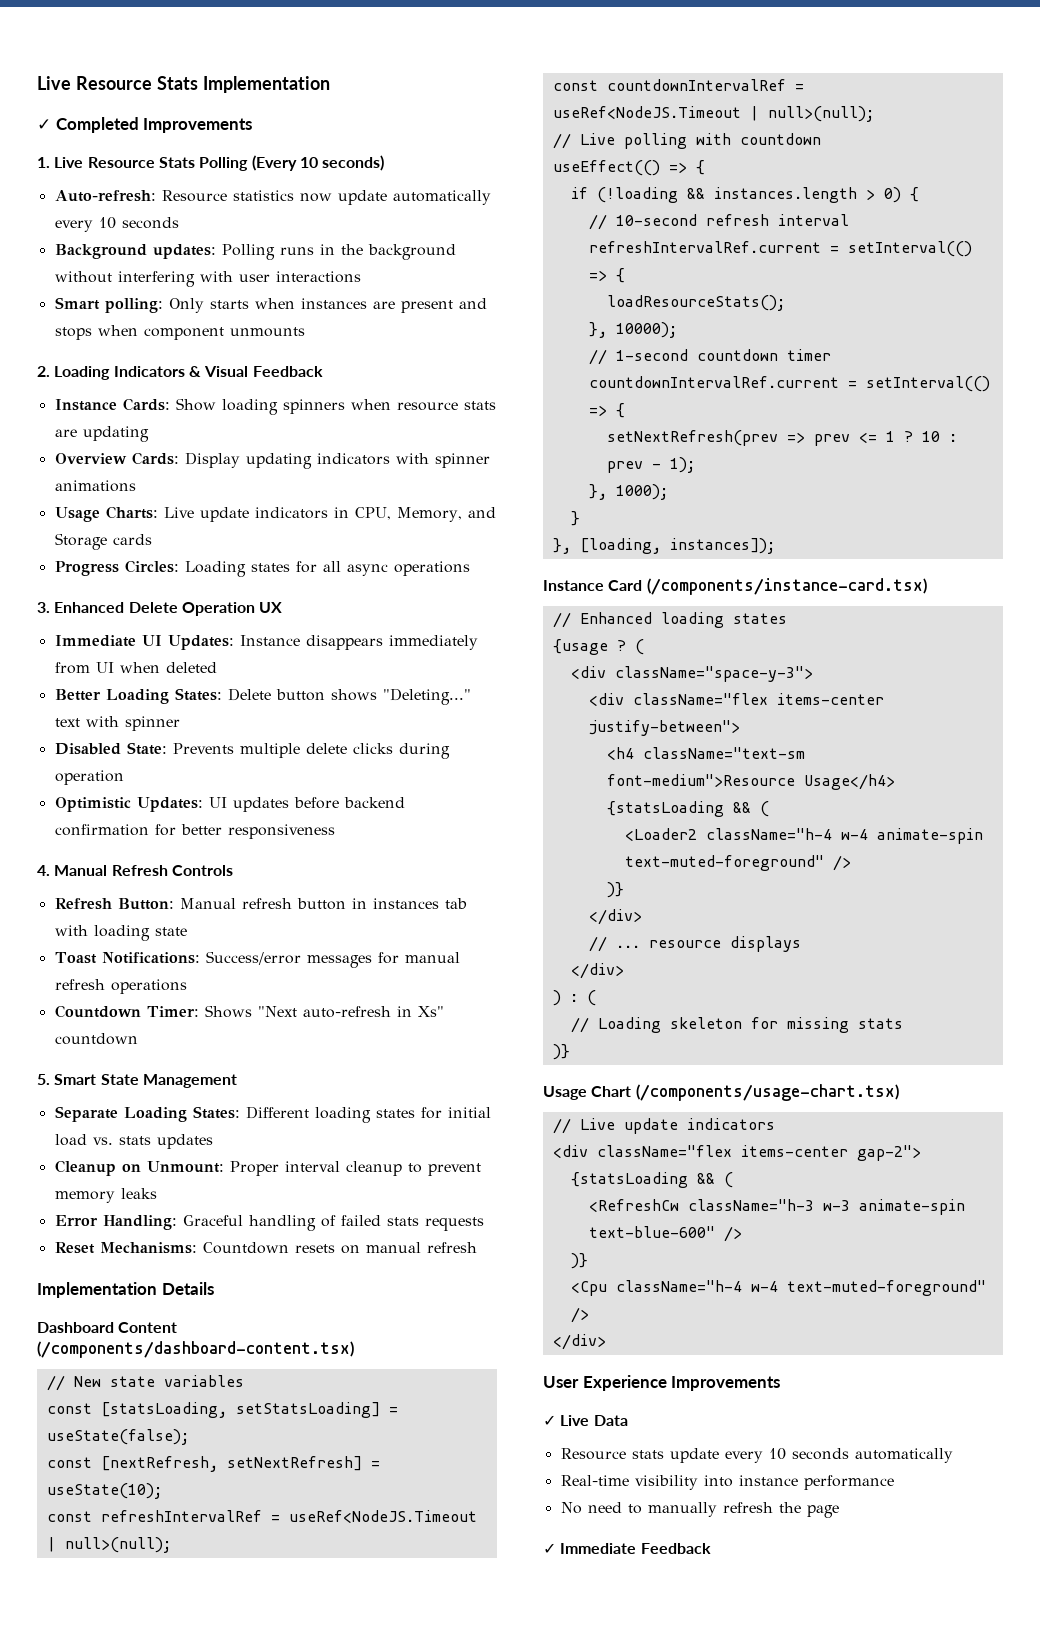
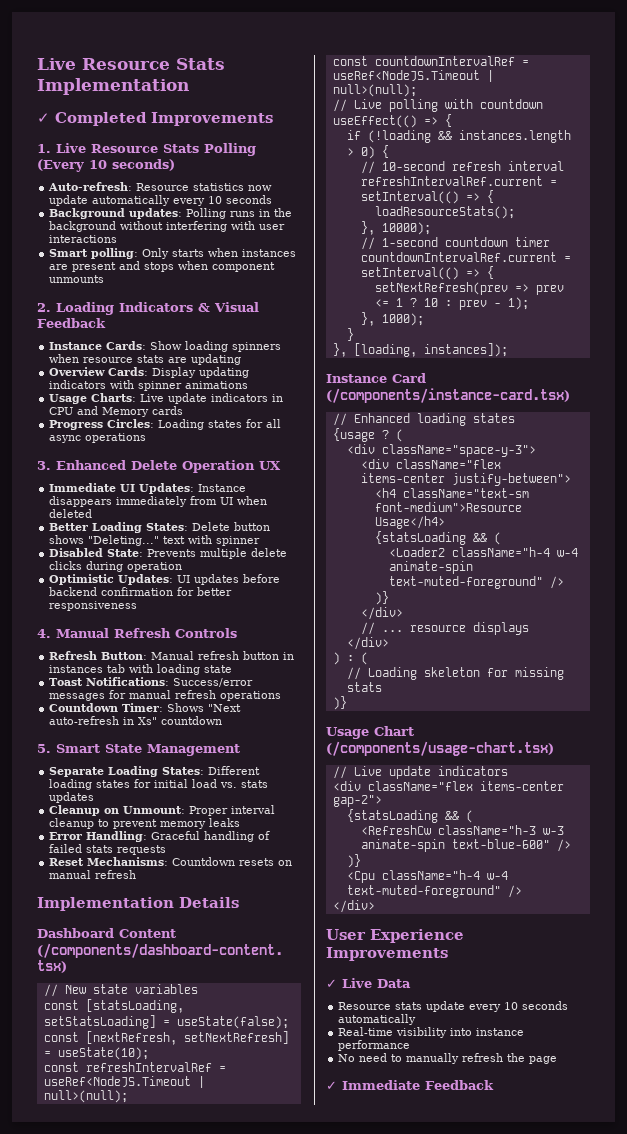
[354,507,496,522] [54,533,107,550] CPU, Memory, and Storage -> [49,406,150,417] CPU and Memory

